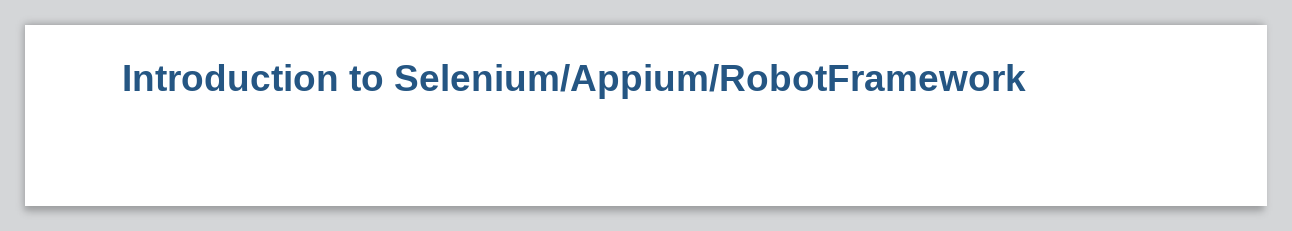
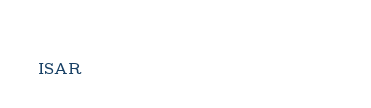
[122,64,1026,99] Introduction to Selenium/Appium/RobotFramework -> [38,63,82,74] ISAR

